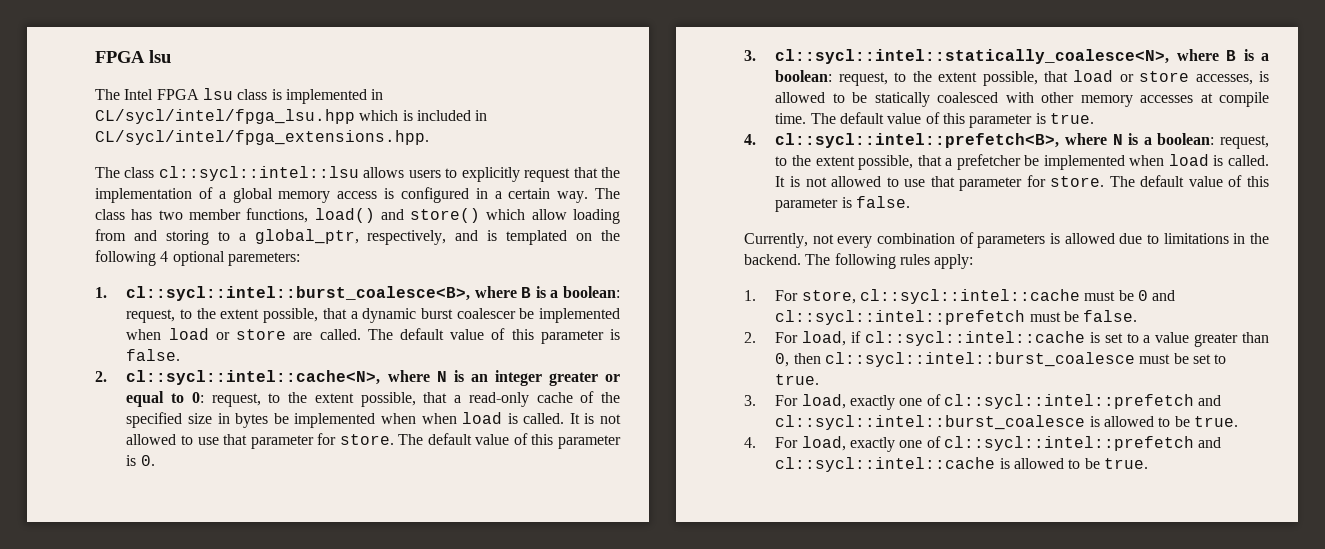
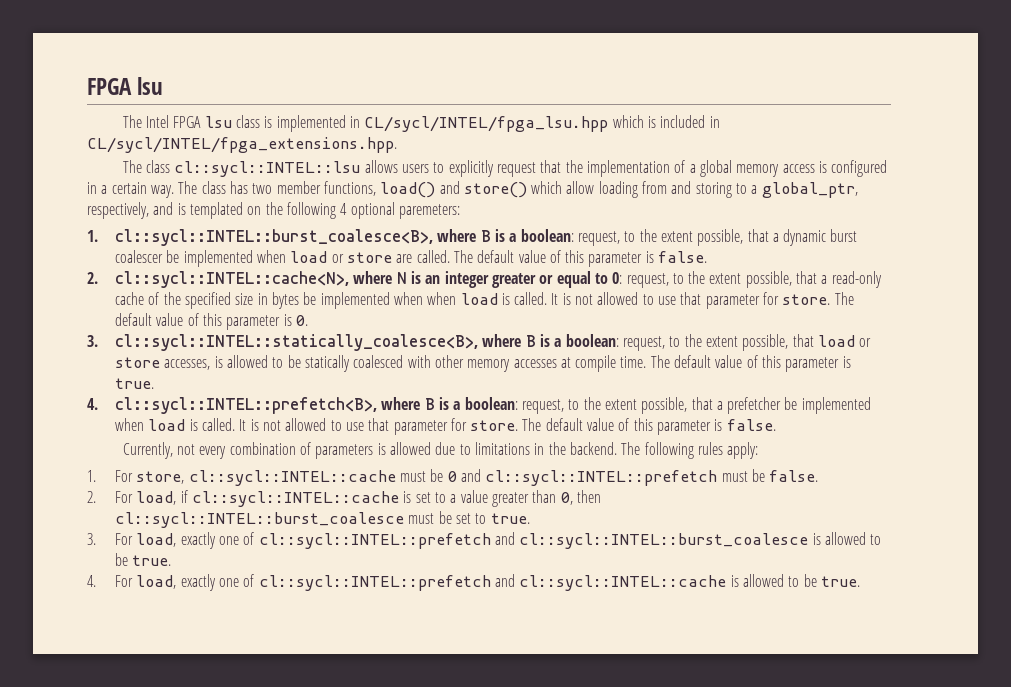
[95,109,355,124] CL/sycl/intel/fpga_lsu.hpp -> [364,116,609,132] CL/sycl/INTEL/fpga_lsu.hpp
[95,130,429,145] [95,166,359,181] CL/sycl/intel/fpga_extensions.hpp. // The class cl::sycl::intel::lsu -> [87,137,397,153] [122,160,361,177] CL/sycl/INTEL/fpga_extensions.hpp. // The class cl::sycl::INTEL::lsu
[126,286,471,301] cl::sycl::intel::burst_coalesce<B>, -> [114,229,433,246] cl::sycl::INTEL::burst_coalesce<B>,
[126,370,381,385] cl::sycl::intel::cache<N>, -> [114,271,349,288] cl::sycl::INTEL::cache<N>,
[775,49,1170,64] cl::sycl::intel::statically_coalesce<N>, -> [114,334,478,351] cl::sycl::INTEL::statically_coalesce<B>,
[775,133,1123,148] cl::sycl::intel::prefetch<B>, where N -> [114,397,435,414] cl::sycl::INTEL::prefetch<B>, where B
[860,289,1081,304] cl::sycl::intel::cache -> [188,470,396,486] cl::sycl::INTEL::cache
[775,310,1026,325] cl::sycl::intel::prefetch -> [485,470,718,486] cl::sycl::INTEL::prefetch
[864,331,1085,346] cl::sycl::intel::cache -> [191,491,399,507] cl::sycl::INTEL::cache
[825,352,1136,367] cl::sycl::intel::burst_coalesce -> [114,512,404,528] cl::sycl::INTEL::burst_coalesce
[944,394,1222,409] [775,415,1086,430] cl::sycl::intel::prefetch and cl::sycl::intel::burst_coalesce -> [258,532,809,549] cl::sycl::INTEL::prefetch and cl::sycl::INTEL::burst_coalesce
[944,436,1222,451] [775,457,996,472] cl::sycl::intel::prefetch and cl::sycl::intel::cache -> [258,574,727,591] cl::sycl::INTEL::prefetch and cl::sycl::INTEL::cache

